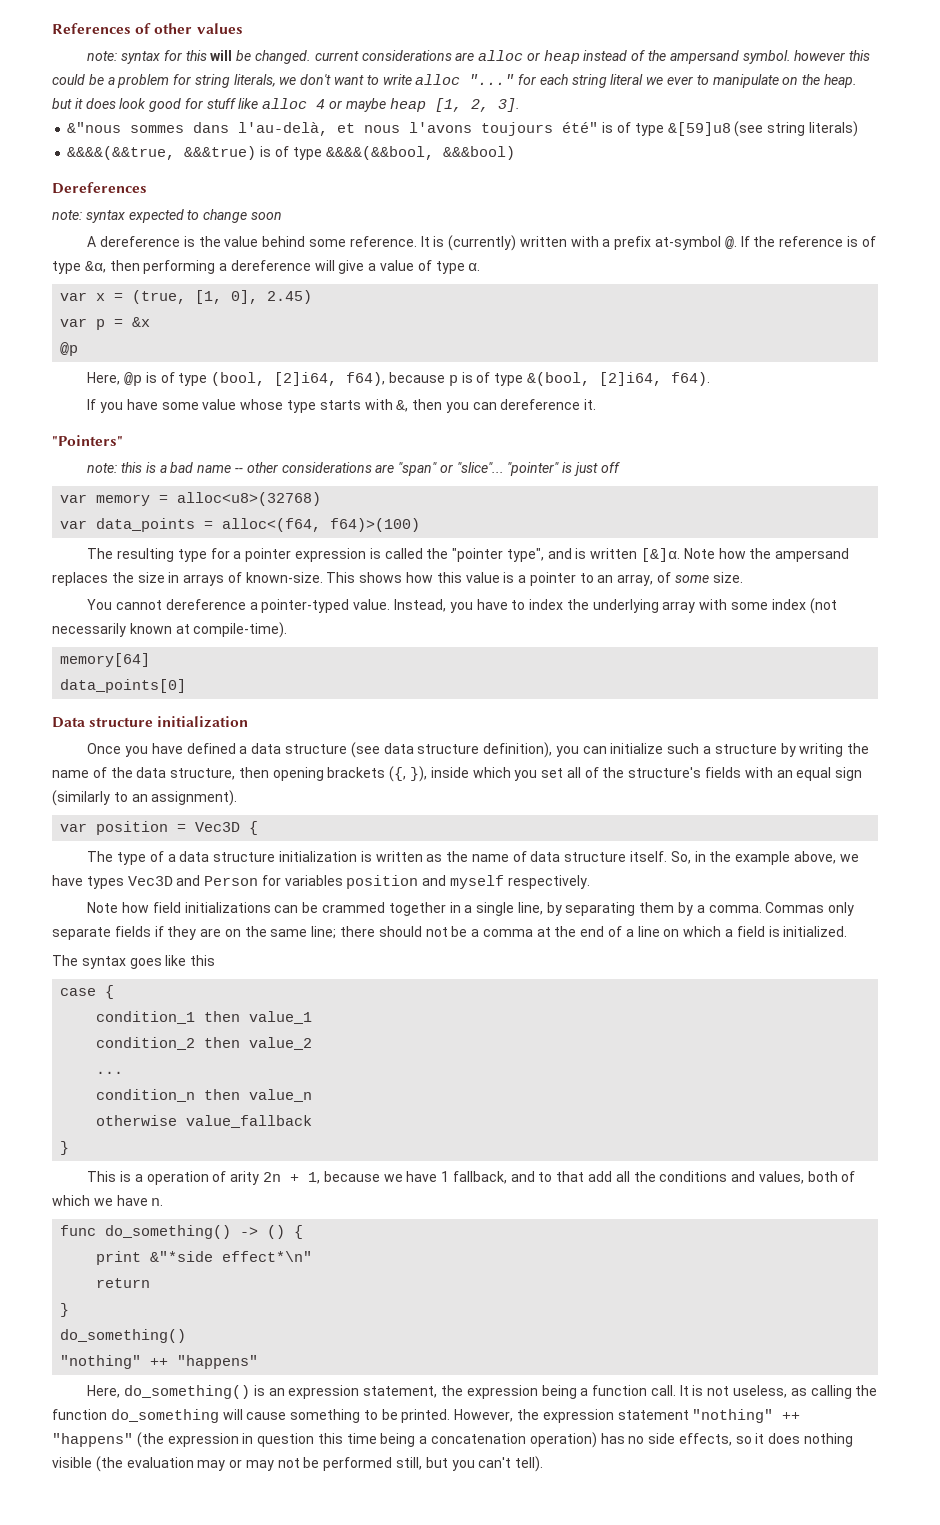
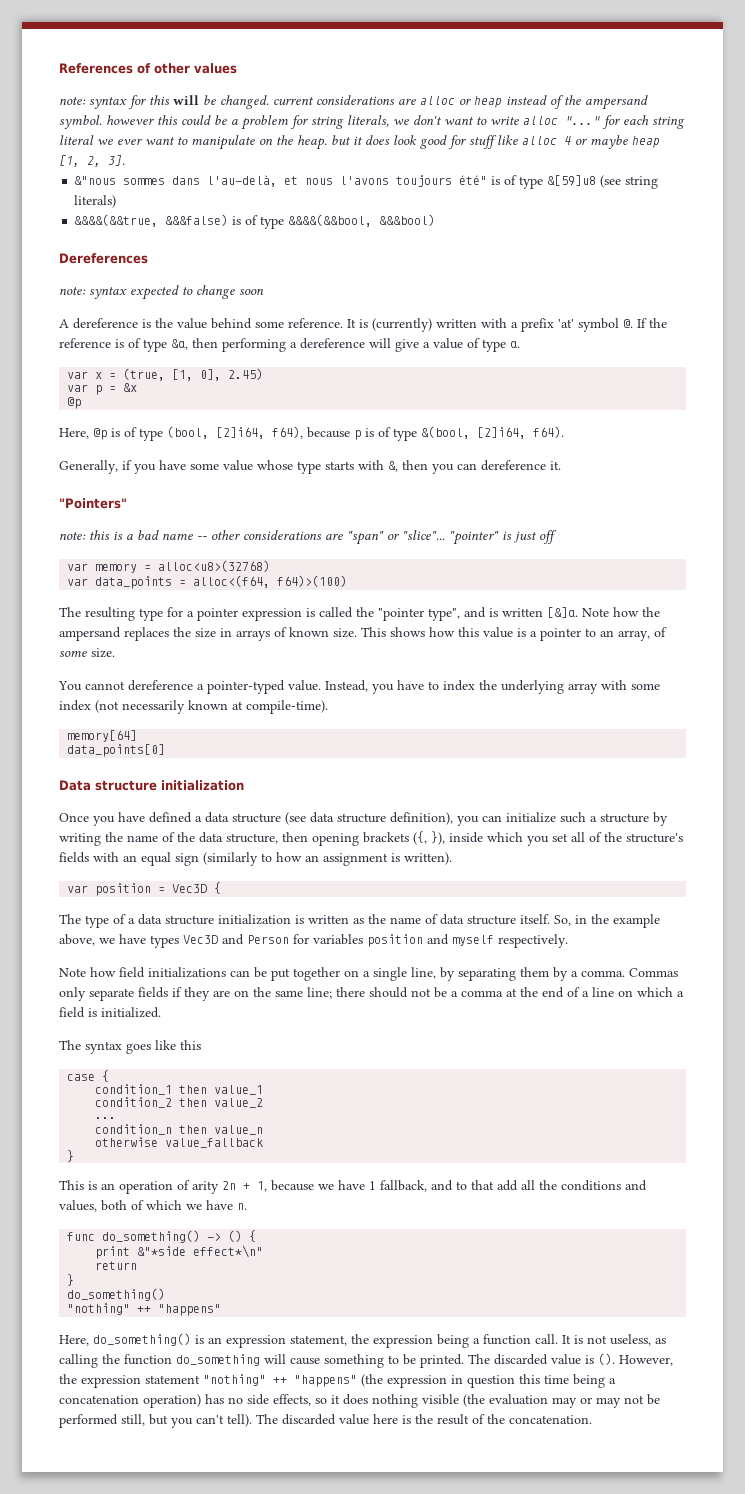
(694, 80) none -> [145,137,175,145] want
[184,146,257,160] &&&true) -> [165,214,229,226] &&&false)
[655,236,722,250] at-symbol -> [558,318,619,332] 'at' symbol
[87,399,97,410] If -> [59,460,132,474] Generally, if
[245,572,323,583] known-size. -> [289,627,357,638] known size.
[131,790,238,806] an assignment). -> [276,852,452,866] how an assignment is written).
[322,902,461,916] crammed together in -> [271,967,359,981] put together on
[134,1174,143,1182] a -> [101,1183,115,1190] an
(451, 1416) none -> [468,1353,615,1365] The discarded value is ().
(544, 1464) none -> [256,1414,592,1425] The discarded value here is the result of the concatenation.

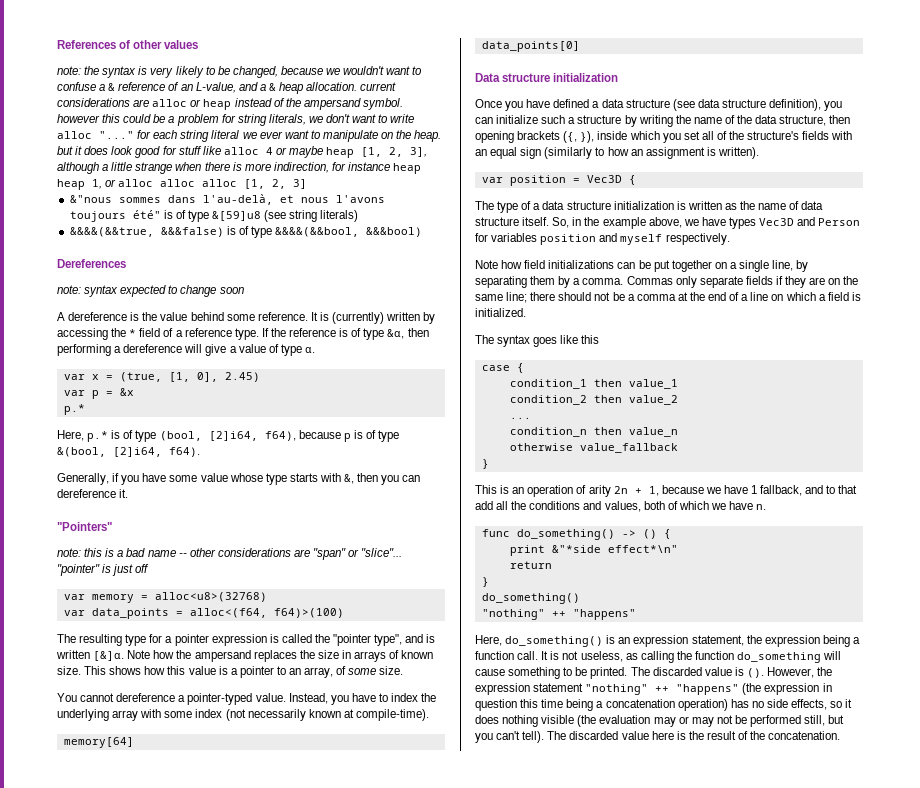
[89,95,269,109] syntax for this will be changed. -> [84,66,423,78] [57,82,358,94] the syntax is very likely to be changed, because we wouldn't want to confuse a & reference of an L-value, and a & heap allocation.
[108,155,125,166] 3]. -> [410,147,428,157] [57,162,422,174] [57,179,308,190] 3], although a little strange when there is more indirection, for instance heap heap 1, or alloc alloc alloc [1, 2, 3]
[481,318,633,332] with a prefix 'at' symbol @. -> [423,312,436,324] [57,328,259,340] by accessing the * field of a reference type.
[67,397,82,409] [59,428,107,440] @p // Here, @p -> [63,404,85,415] [57,430,109,442] p.* // Here, p.*

